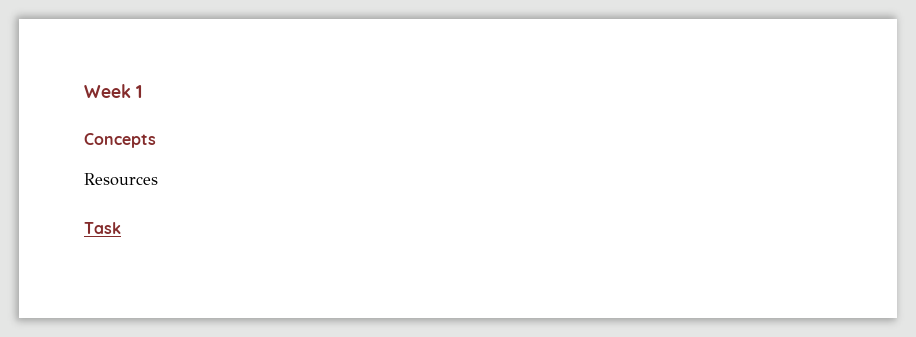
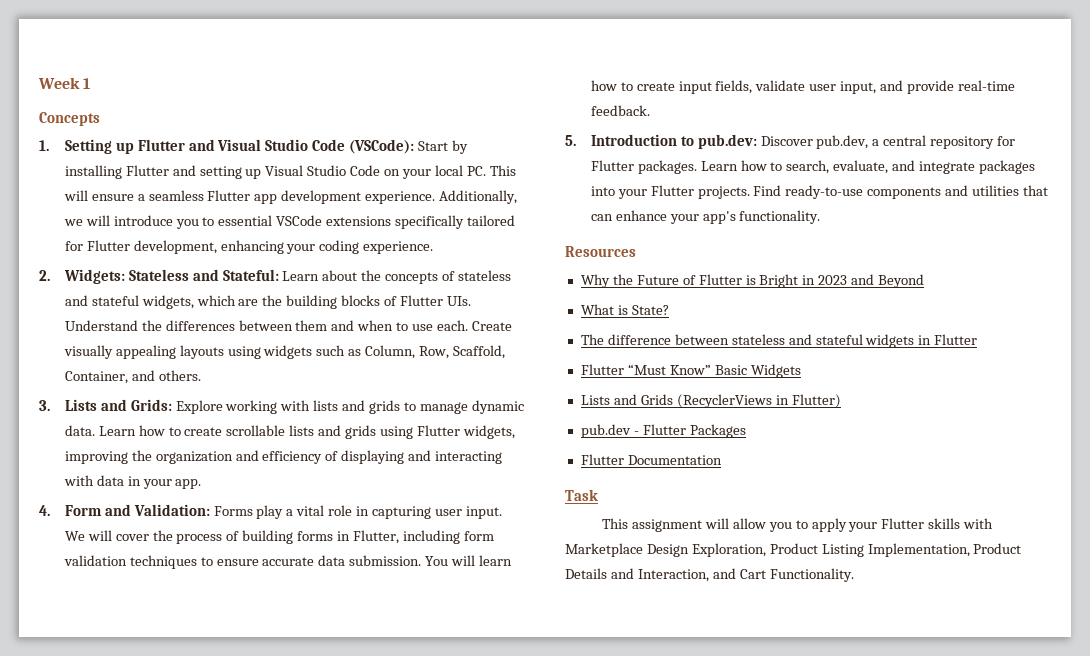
[84,173,158,186] [84,222,121,234] Resources // Task -> [39,139,469,154] [64,165,516,179] [63,190,518,204] [63,215,516,229] [64,240,434,254] [39,269,512,284] [64,295,471,309] [64,320,512,331] [63,345,506,359] [64,370,201,384] [39,399,524,414] [64,425,515,439] [64,450,503,464] [63,475,202,489] [39,504,502,519] [64,530,494,544] [63,555,513,569] [590,80,1015,94] [590,105,650,116] [565,134,1016,149] [590,160,1036,174] [590,185,1049,199] [590,210,821,224] [565,246,636,257] [580,274,925,288] [580,304,669,315] [580,334,978,348] [580,364,801,378] [580,394,841,408] [580,424,746,438] [580,454,722,465] [565,489,598,501] [602,518,994,532] [565,543,1022,557] [565,568,854,582] 1. Setting up Flutter and Visual Studio Code (VSCode): Start by installing Flutter and setting up Visual Studio Code on your local PC. This will ensure a seamless Flutter app development experience. Additionally, we will introduce you to essential VSCode extensions specifically tailored for Flutter development, enhancing your coding experience. // 2. Widgets: Stateless and Stateful: Learn about the concepts of stateless and stateful widgets, which are the building blocks of Flutter UIs. Understand the differences between them and when to use each. Create visually appealing layouts using widgets such as Column, Row, Scaffold, Container, and others. // 3. Lists and Grids: Explore working with lists and grids to manage dynamic data. Learn how to create scrollable lists and grids using Flutter widgets, improving the organization and efficiency of displaying and interacting with data in your app. // 4. Form and Validation: Forms play a vital role in capturing user input. We will cover the process of building forms in Flutter, including form validation techniques to ensure accurate data submission. You will learn how to create input fields, validate user input, and provide real-time feedback. // 5. Introduction to pub.dev: Discover pub.dev, a central repository for Flutter packages. Learn how to search, evaluate, and integrate packages into your Flutter projects. Find ready-to-use components and utilities that can enhance your app's functionality. // Resources // Why the Future of Flutter is Bright in 2023 and Beyond // What is State? // The difference between stateless and stateful widgets in Flutter // Flutter “Must Know” Basic Widgets // Lists and Grids (RecyclerViews in Flutter) // pub.dev - Flutter Packages // Flutter Documentation // Task // This assignment will allow you to apply your Flutter skills with Marketplace Design Exploration, Product Listing Implementation, Product Details and Interaction, and Cart Functionality.

